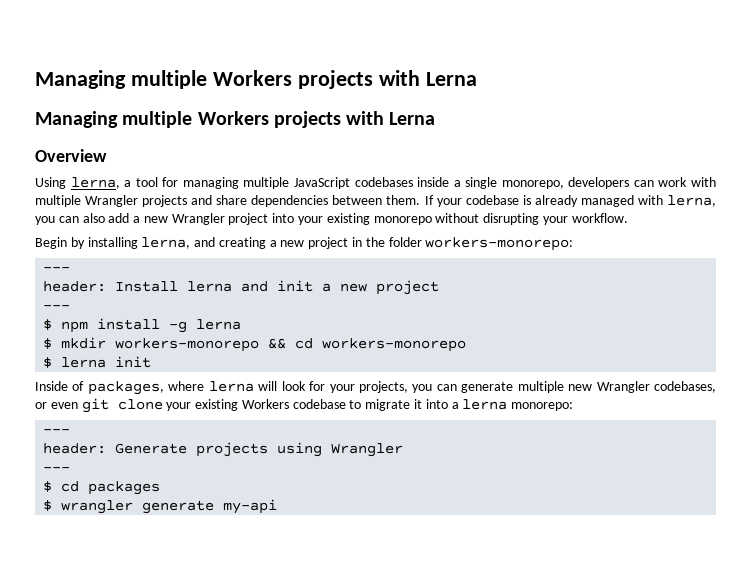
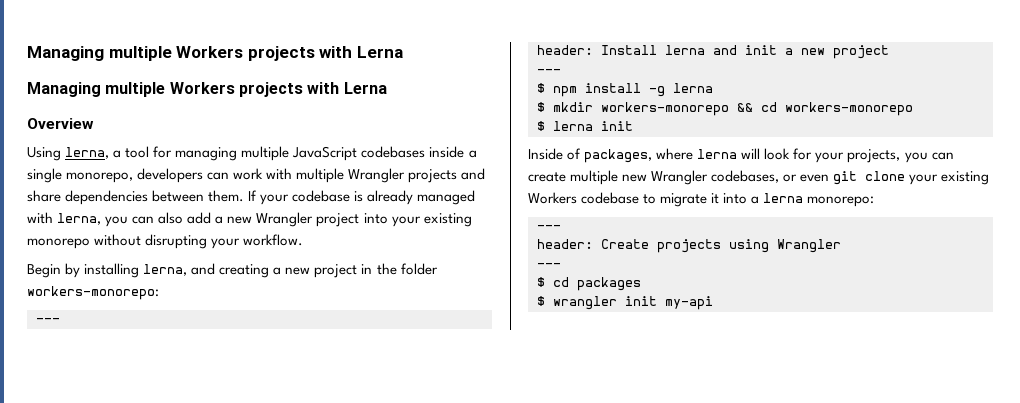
[461,382,514,393] generate -> [528,172,566,182] create
[115,443,188,454] Generate -> [601,239,649,249] Create
[142,500,215,514] generate -> [625,296,657,306] init

